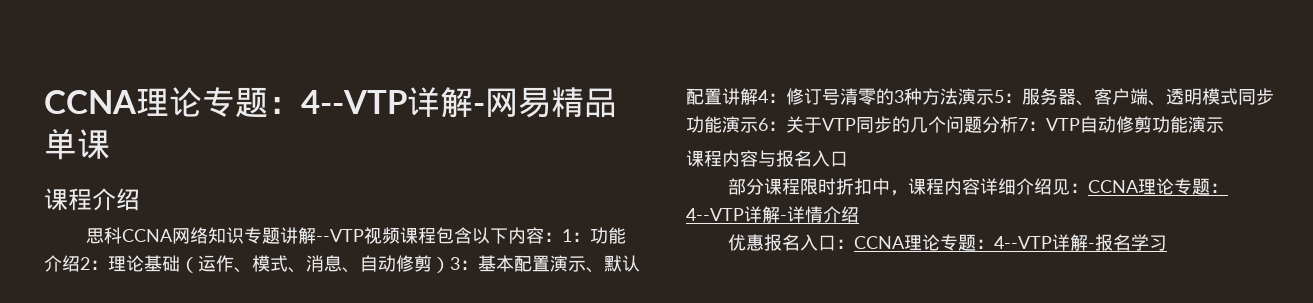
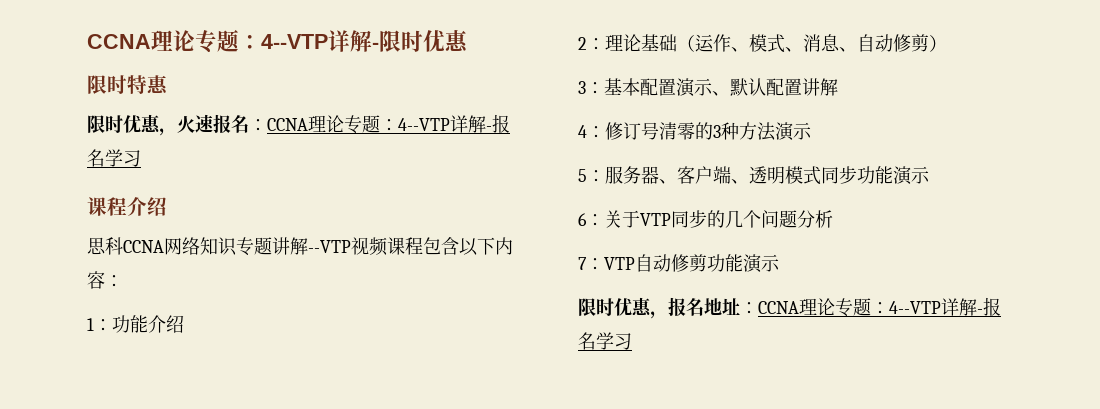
[44,87,617,118] [44,129,110,160] CCNA理论专题：4--VTP详解-网易精品单课 -> [87,29,469,53] [87,75,169,95] [87,114,510,136] [87,149,141,167] CCNA理论专题：4--VTP详解-限时优惠 // 限时特惠 // 限时优惠，火速报名：CCNA理论专题：4--VTP详解-报名学习
(563, 237) none -> (123, 281) //
(80, 263) none -> (184, 324) //
(450, 265) none -> (947, 43) //
(758, 96) none -> (838, 87) //
(994, 97) none -> (812, 131) //
(758, 125) none -> (930, 175) //
(1018, 124) none -> (833, 219) //
[686,150,848,167] [728,178,1229,196] [686,206,859,223] [728,234,837,251] 课程内容与报名入口 // 部分课程限时折扣中，课程内容详细介绍见：CCNA理论专题：4--VTP详解-详情介绍 // 优惠报名入口 -> [578,297,740,319] 限时优惠，报名地址

